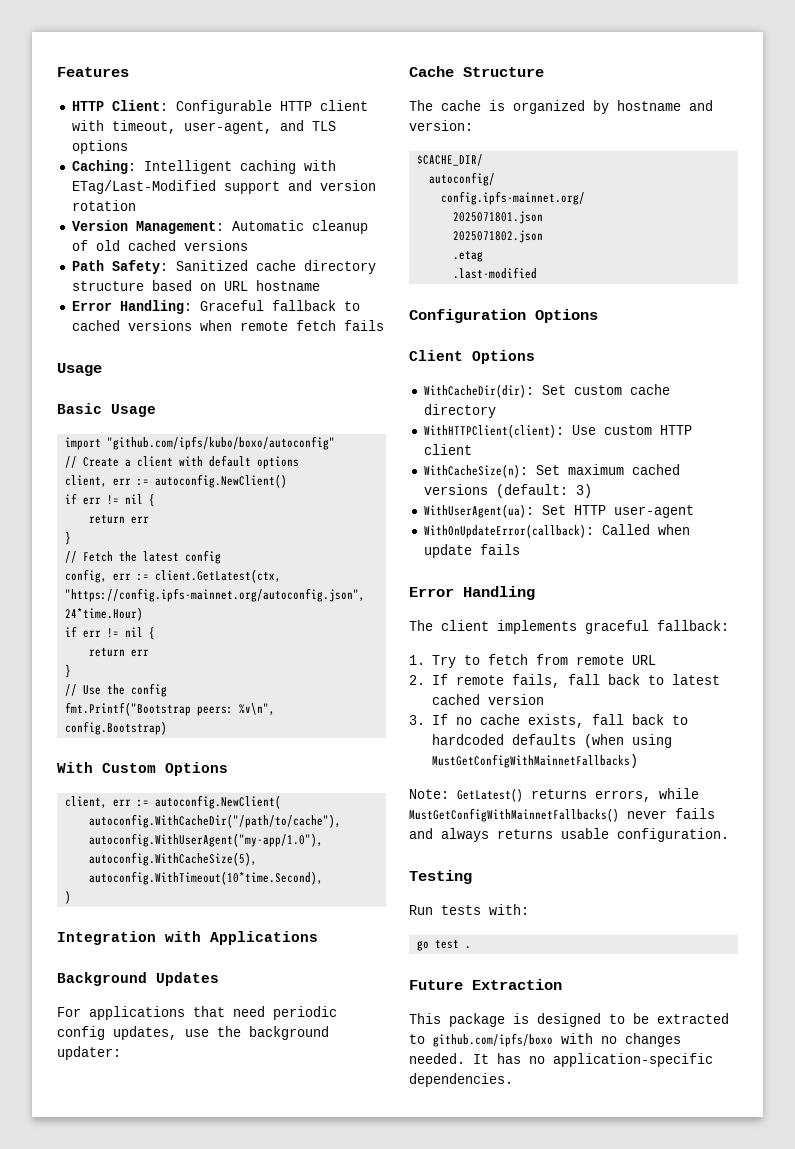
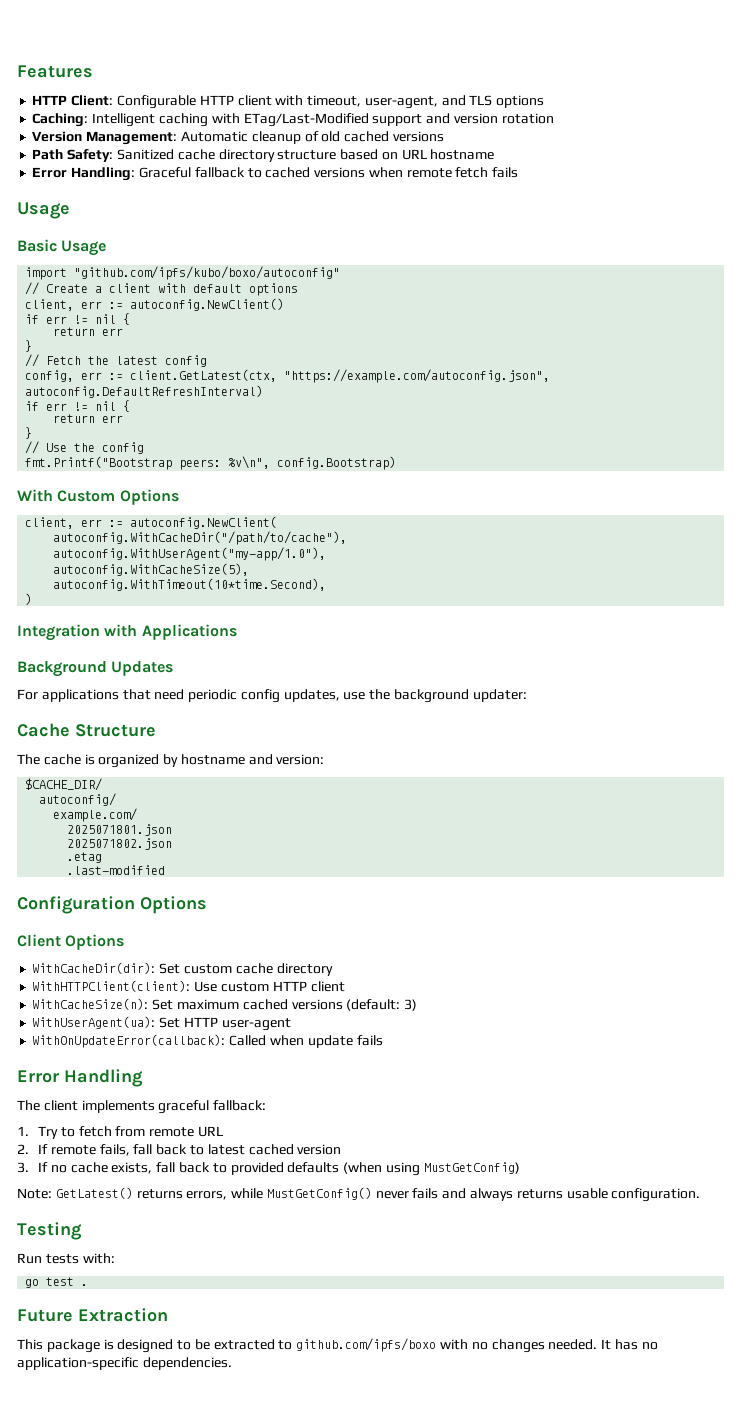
[65,588,366,602] [65,607,144,621] "https://config.ipfs-mainnet.org/autoconfig.json", 24*time.Hour) -> [284,369,551,383] [25,385,264,398] "https://example.com/autoconfig.json", autoconfig.DefaultRefreshInterval)
[441,191,586,205] config.ipfs-mainnet.org/ -> [53,808,138,822] example.com/
[431,734,504,745] hardcoded -> [230,1162,284,1175] provided
[431,754,638,768] MustGetConfigWithMainnetFallbacks) -> [423,1162,520,1174] MustGetConfig)
[409,808,619,822] MustGetConfigWithMainnetFallbacks() -> [266,1187,372,1200] MustGetConfig()

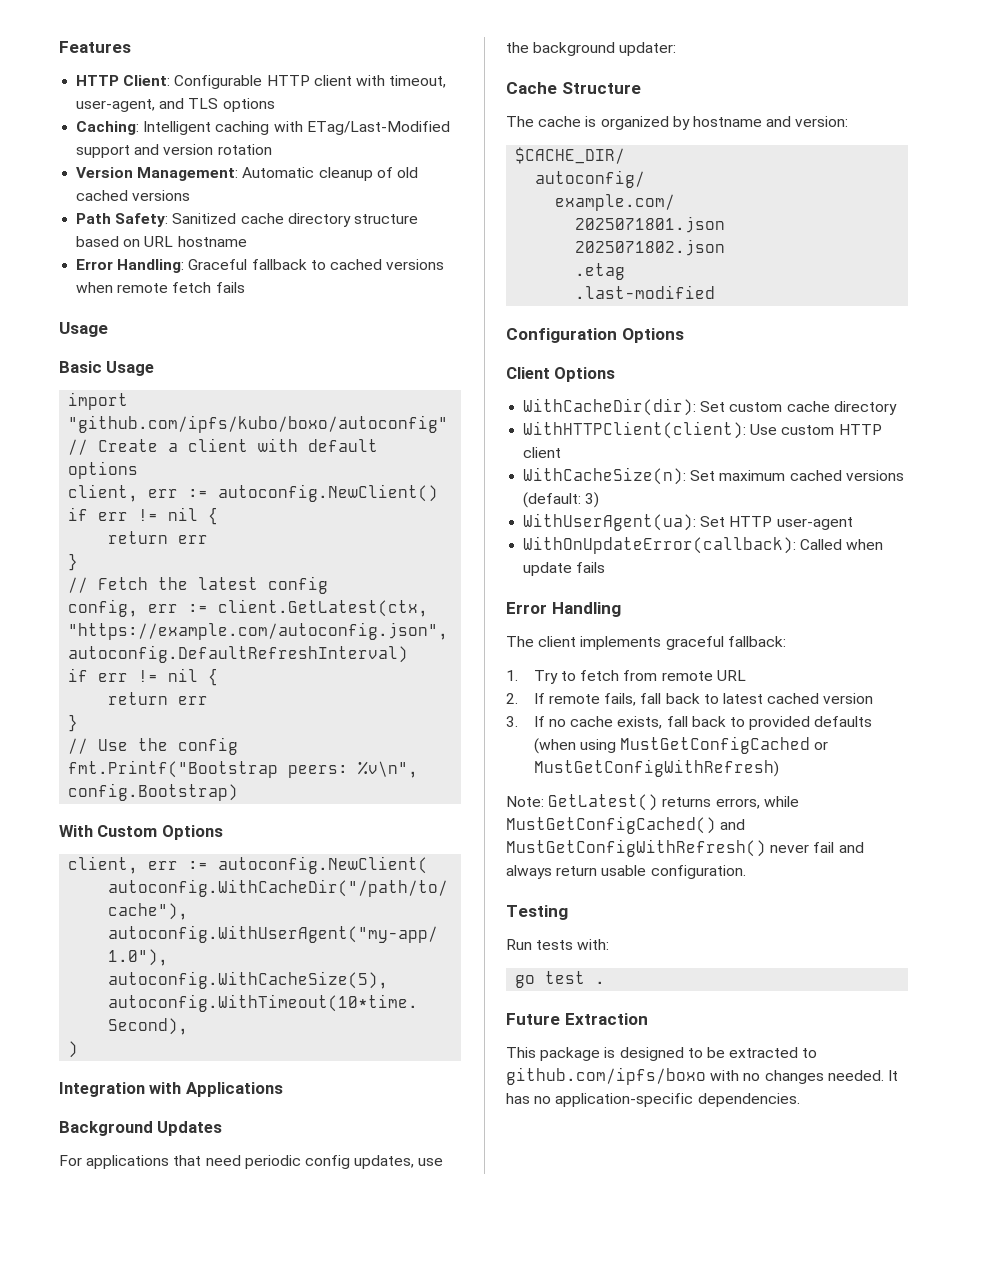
[423,1162,520,1174] MustGetConfig) -> [620,736,829,754] [533,759,779,777] MustGetConfigCached or MustGetConfigWithRefresh)
[266,1187,439,1200] MustGetConfig() never fails -> [506,816,746,834] [506,839,835,857] MustGetConfigCached() and MustGetConfigWithRefresh() never fail
[516,1189,563,1199] returns -> [556,866,598,876] return

